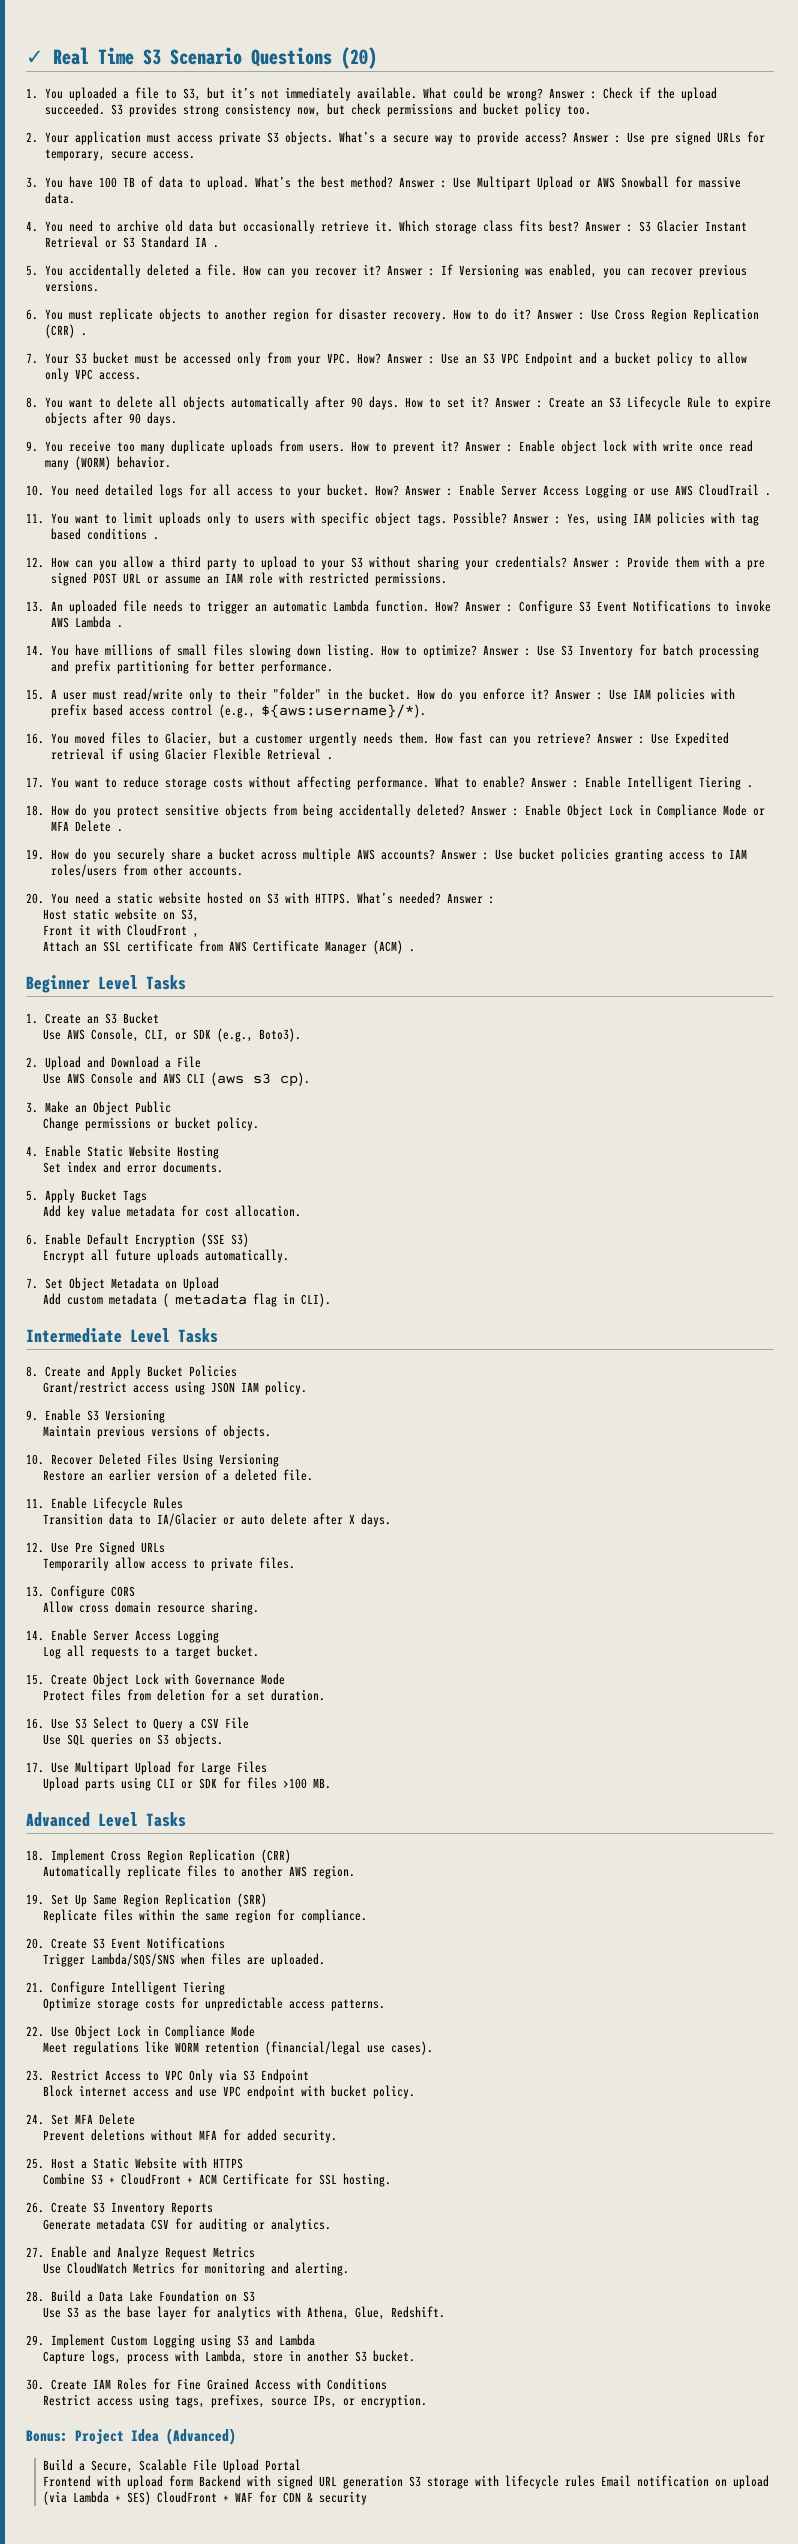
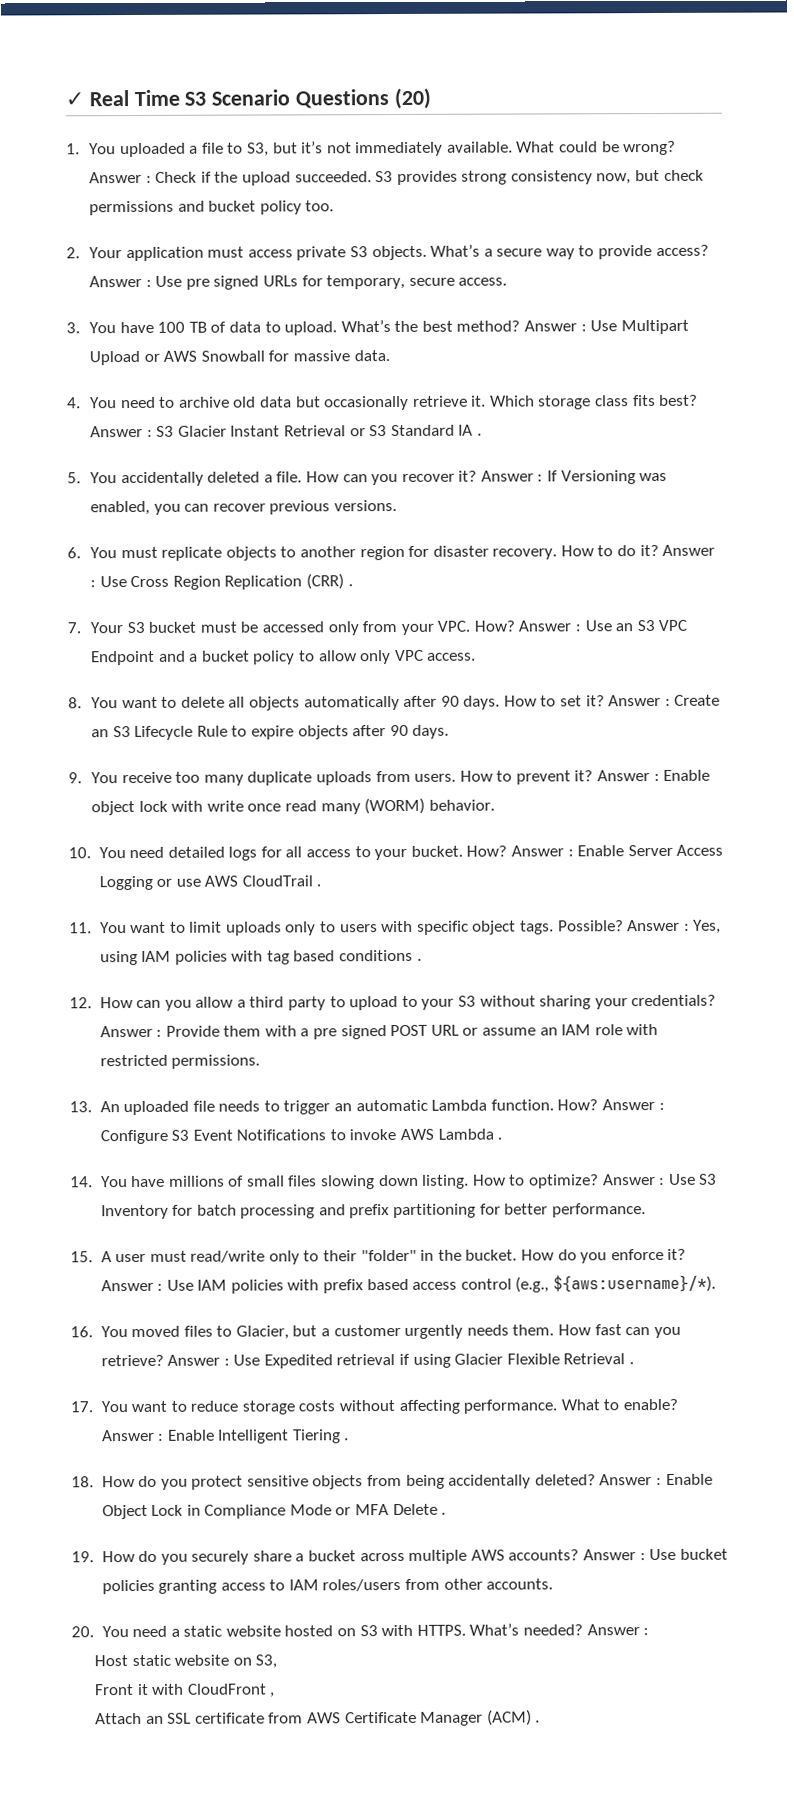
[26,975,186,993] [26,1012,159,1024] [42,1028,301,1042] [26,1056,201,1070] [42,1072,310,1087] [26,1101,171,1115] [42,1117,259,1131] [26,1145,219,1159] [42,1161,223,1173] [26,1189,147,1203] [42,1205,301,1219] [26,1233,249,1247] [42,1249,289,1263] [26,1277,219,1291] [42,1293,331,1307] [26,1328,218,1343] [26,1365,237,1379] [42,1381,307,1395] [26,1409,165,1423] [42,1425,271,1439] [26,1453,279,1467] [42,1469,313,1481] [26,1497,183,1511] [42,1513,391,1527] [26,1541,165,1555] [42,1557,295,1571] [26,1585,135,1599] [42,1601,259,1615] [26,1629,219,1643] [42,1645,259,1659] [26,1673,285,1687] [42,1689,325,1701] [26,1717,249,1731] [42,1733,223,1747] [26,1761,267,1775] [42,1777,331,1791] [26,1812,186,1827] [26,1849,291,1863] [42,1865,355,1879] [26,1893,267,1907] [42,1909,367,1923] [26,1937,225,1949] [42,1953,325,1967] [26,1981,225,1995] [42,1997,385,2011] [26,2025,255,2039] [42,2041,433,2055] [26,2069,309,2083] [42,2085,415,2099] [26,2113,135,2125] [42,2129,337,2143] [26,2157,243,2169] [42,2173,391,2187] [26,2202,213,2215] [42,2218,331,2232] [26,2246,255,2260] [42,2262,349,2276] [26,2290,255,2302] [42,2306,445,2320] [26,2334,315,2348] [42,2350,415,2364] [26,2378,387,2390] [42,2394,427,2408] [26,2428,236,2445] [42,2459,301,2473] [42,2475,769,2489] [42,2491,367,2505] // Beginner Level Tasks // 1. Create an S3 Bucket // Use AWS Console, CLI, or SDK (e.g., Boto3). // 2. Upload and Download a File // Use AWS Console and AWS CLI (aws s3 cp). // 3. Make an Object Public // Change permissions or bucket policy. // 4. Enable Static Website Hosting // Set index and error documents. // 5. Apply Bucket Tags // Add key value metadata for cost allocation. // 6. Enable Default Encryption (SSE S3) // Encrypt all future uploads automatically. // 7. Set Object Metadata on Upload // Add custom metadata ( metadata flag in CLI). // Intermediate Level Tasks // 8. Create and Apply Bucket Policies // Grant/restrict access using JSON IAM policy. // 9. Enable S3 Versioning // Maintain previous versions of objects. // 10. Recover Deleted Files Using Versioning // Restore an earlier version of a deleted file. // 11. Enable Lifecycle Rules // Transition data to IA/Glacier or auto delete after X days. // 12. Use Pre Signed URLs // Temporarily allow access to private files. // 13. Configure CORS // Allow cross domain resource sharing. // 14. Enable Server Access Logging // Log all requests to a target bucket. // 15. Create Object Lock with Governance Mode // Protect files from deletion for a set duration. // 16. Use S3 Select to Query a CSV File // Use SQL queries on S3 objects. // 17. Use Multipart Upload for Large Files // Upload parts using CLI or SDK for files >100 MB. // Advanced Level Tasks // 18. Implement Cross Region Replication (CRR) // Automatically replicate files to another AWS region. // 19. Set Up Same Region Replication (SRR) // Replicate files within the same region for compliance. // 20. Create S3 Event Notifications // Trigger Lambda/SQS/SNS when files are uploaded. // 21. Configure Intelligent Tiering // Optimize storage costs for unpredictable access patterns. // 22. Use Object Lock in Compliance Mode // Meet regulations like WORM retention (financial/legal use cases). // 23. Restrict Access to VPC Only via S3 Endpoint // Block internet access and use VPC endpoint with bucket policy. // 24. Set MFA Delete // Prevent deletions without MFA for added security. // 25. Host a Static Website with HTTPS // Combine S3 + CloudFront + ACM Certificate for SSL hosting. // 26. Create S3 Inventory Reports // Generate metadata CSV for auditing or analytics. // 27. Enable and Analyze Request Metrics // Use CloudWatch Metrics for monitoring and alerting. // 28. Build a Data Lake Foundation on S3 // Use S3 as the base layer for analytics with Athena, Glue, Redshift. // 29. Implement Custom Logging using S3 and Lambda // Capture logs, process with Lambda, store in another S3 bucket. // 30. Create IAM Roles for Fine Grained Access with Conditions // Restrict access using tags, prefixes, source IPs, or encryption. // Bonus: Project Idea (Advanced) // Build a Secure, Scalable File Upload Portal // Frontend with upload form Backend with signed URL generation S3 storage with lifecycle rules Email notification on upload (via Lambda + SES) CloudFront + WAF for CDN & security -> (541, 1721) none

